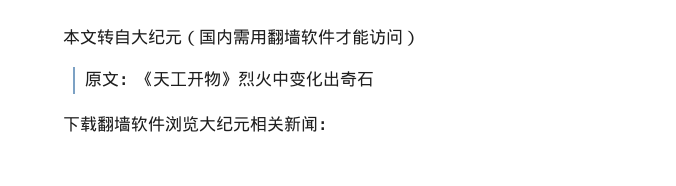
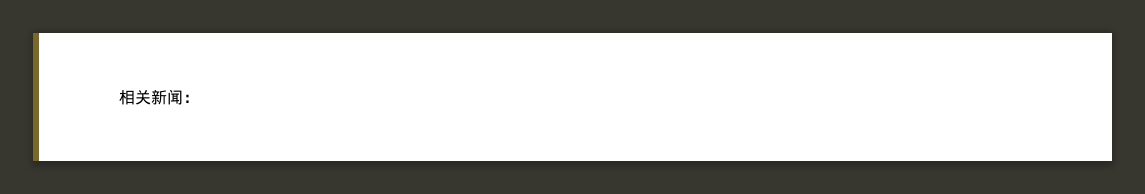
[63,29,420,46] [84,71,374,87] [63,116,250,132] 本文转自大纪元（国内需用翻墙软件才能访问） // 原文：《天工开物》烈火中变化出奇石 // 下载翻墙软件浏览大纪元 -> (119, 97) none

